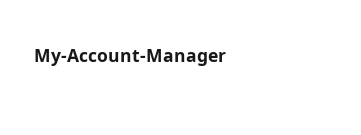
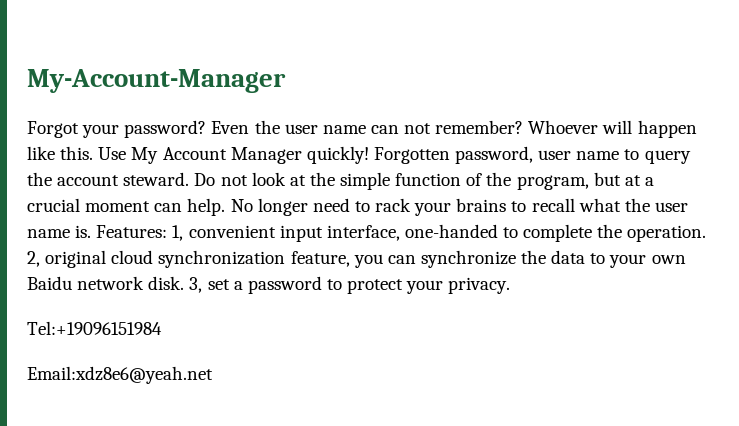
(226, 57) none -> [27,120,697,138] [27,146,691,164] [27,172,654,190] [27,198,688,216] [27,224,707,242] [27,250,686,268] [27,276,511,294] [27,321,162,335] [27,366,213,384] // Forgot your password? Even the user name can not remember? Whoever will happen like this. Use My Account Manager quickly! Forgotten password, user name to query the account steward. Do not look at the simple function of the program, but at a crucial moment can help. No longer need to rack your brains to recall what the user name is. Features: 1, convenient input interface, one-handed to complete the operation. 2, original cloud synchronization feature, you can synchronize the data to your own Baidu network disk. 3, set a password to protect your privacy. // Tel:+19096151984 // Email:xdz8e6@yeah.net

